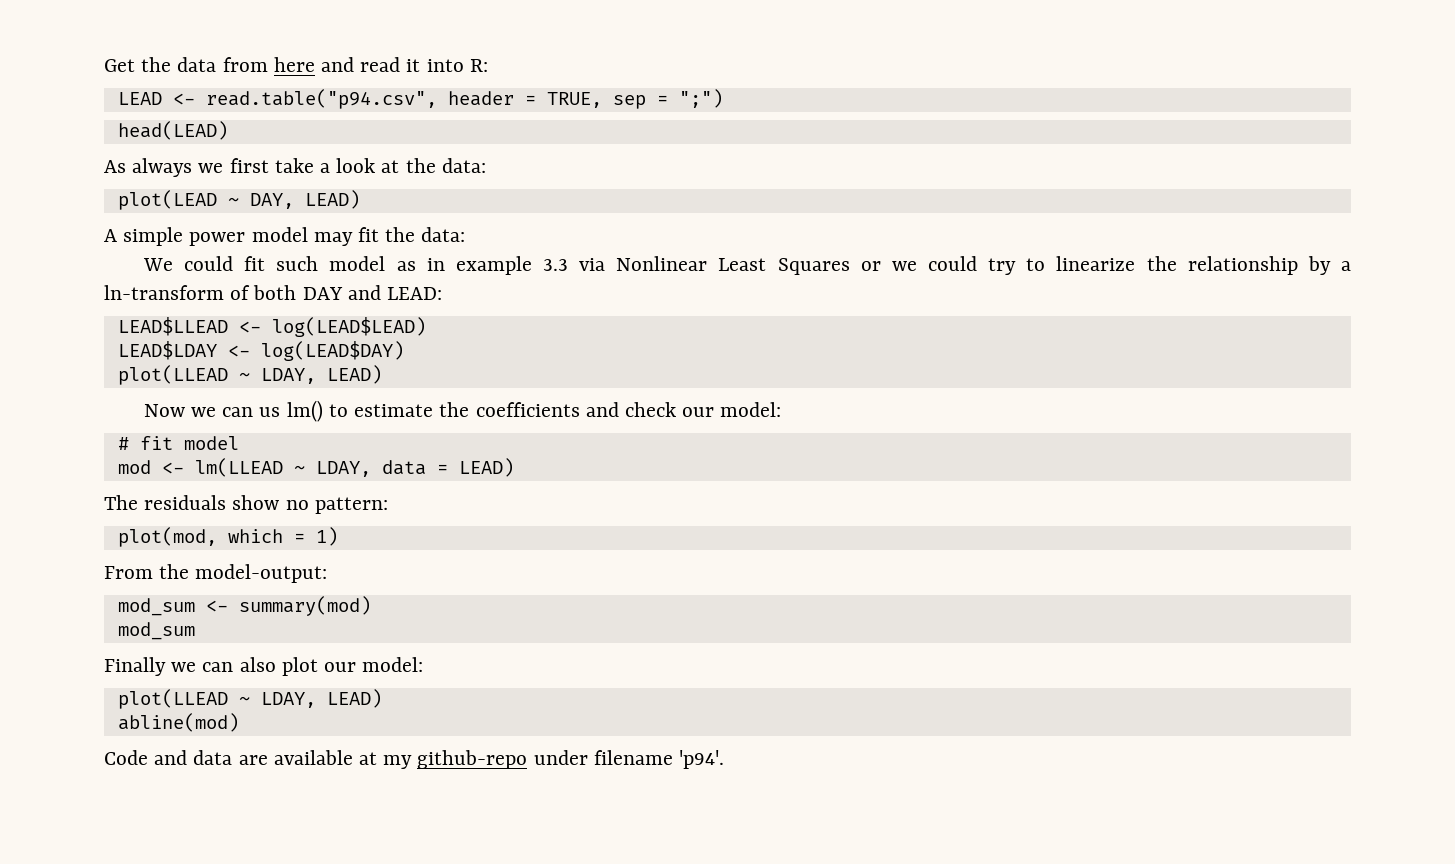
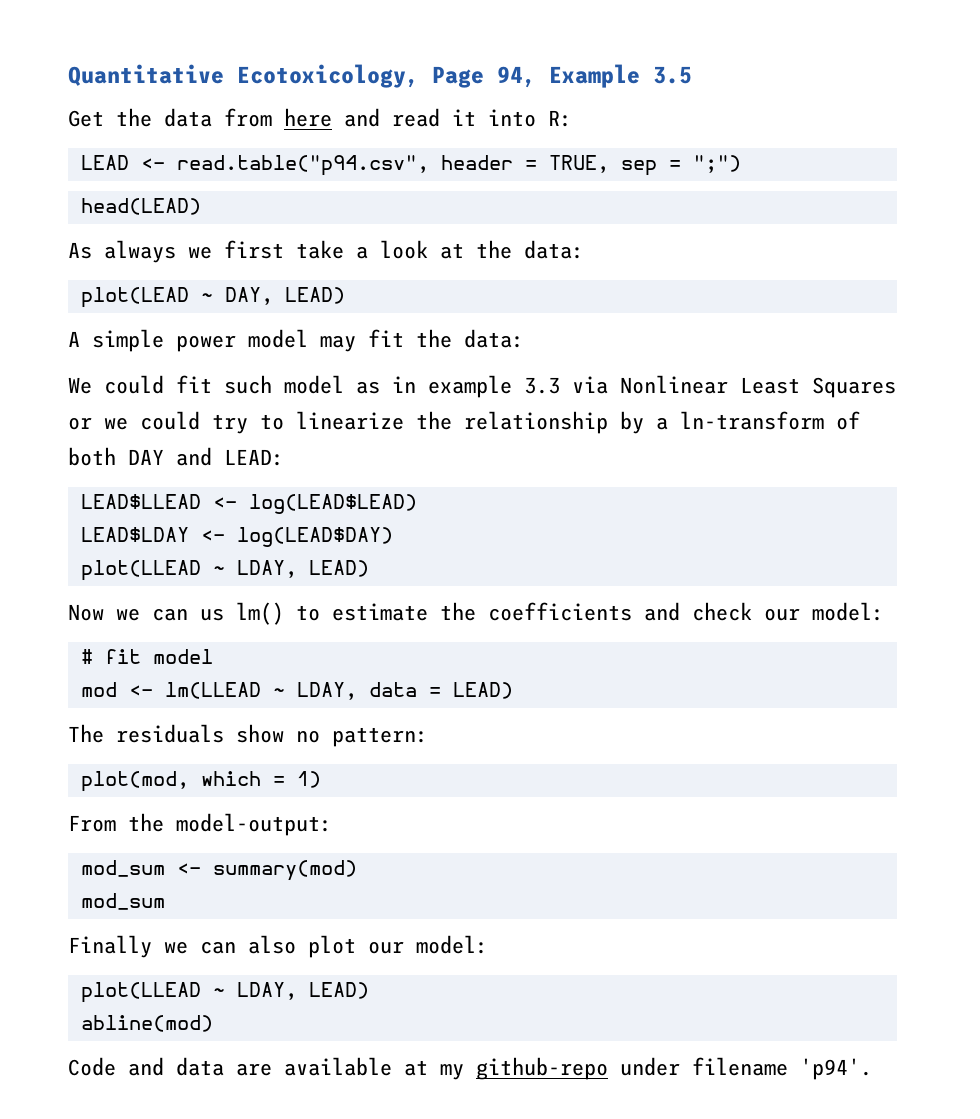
(104, 65) none -> [68,64,692,88] Quantitative Ecotoxicology, Page 94, Example 3.5 //

